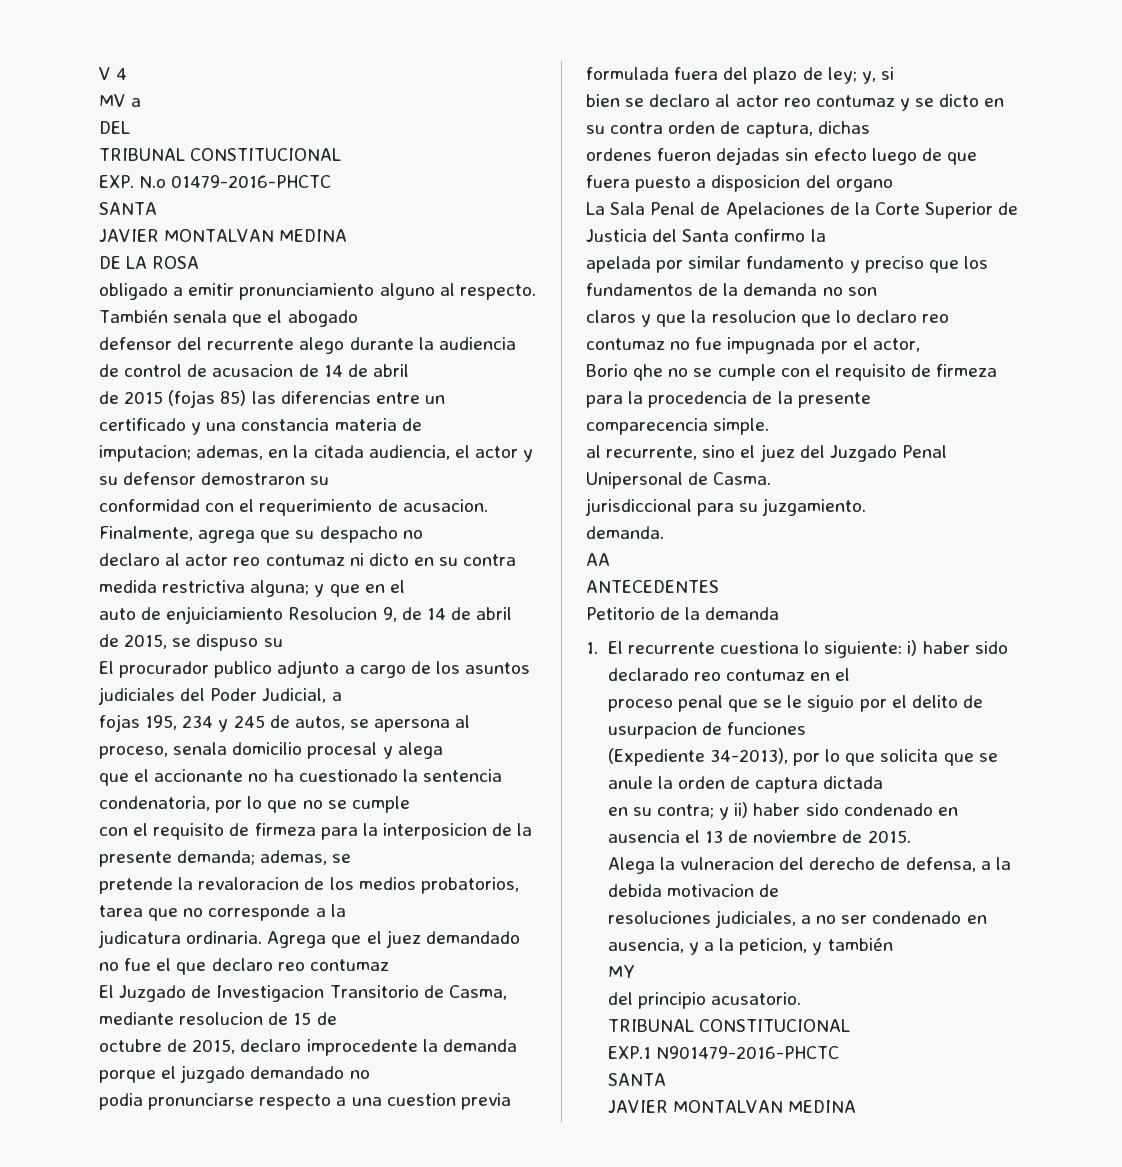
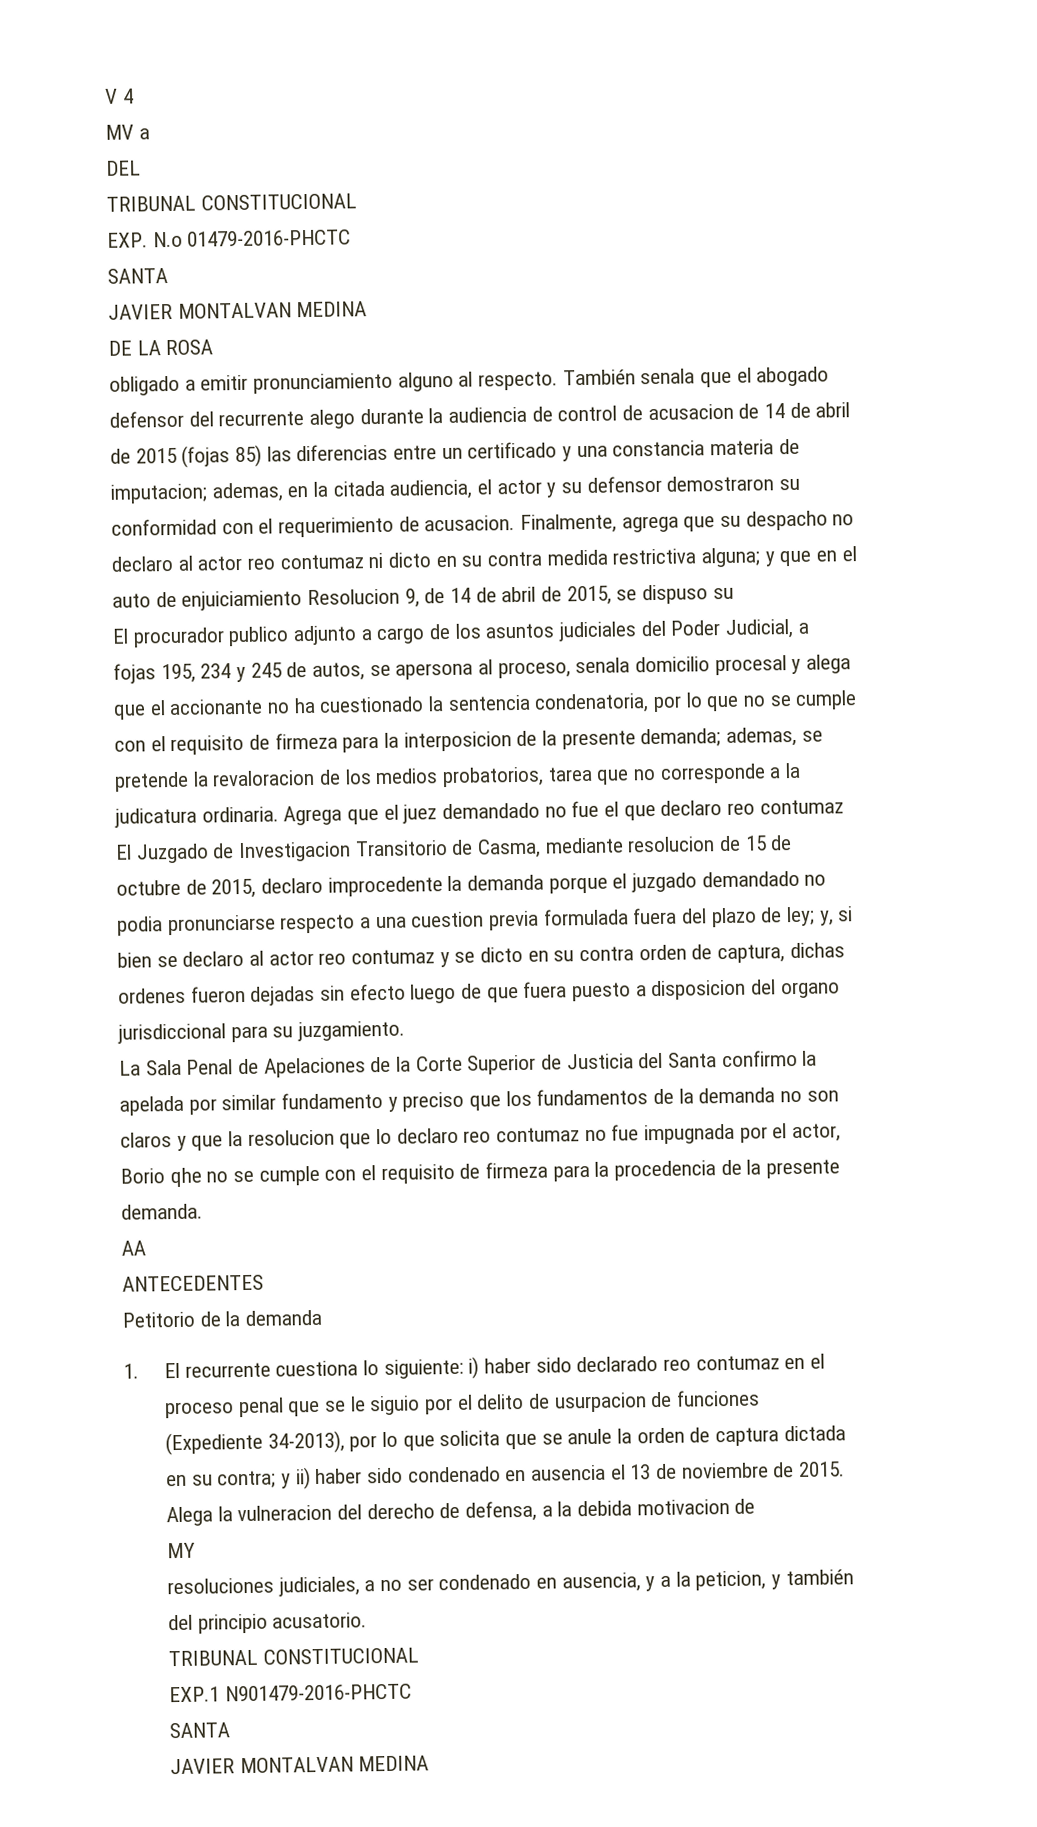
(893, 185) none -> [117,1020,406,1044] // jurisdiccional para su juzgamiento.
[586,418,770,435] [586,444,947,462] [586,472,772,489] [585,498,867,516] // comparecencia simple. // al recurrente, sino el juez del Juzgado Penal Unipersonal de Casma. // jurisdiccional para su juzgamiento. -> (841, 1169) none
(780, 890) none -> [166,1542,196,1559] // MY
[607,965,635,978] // MY -> (854, 1577) none

